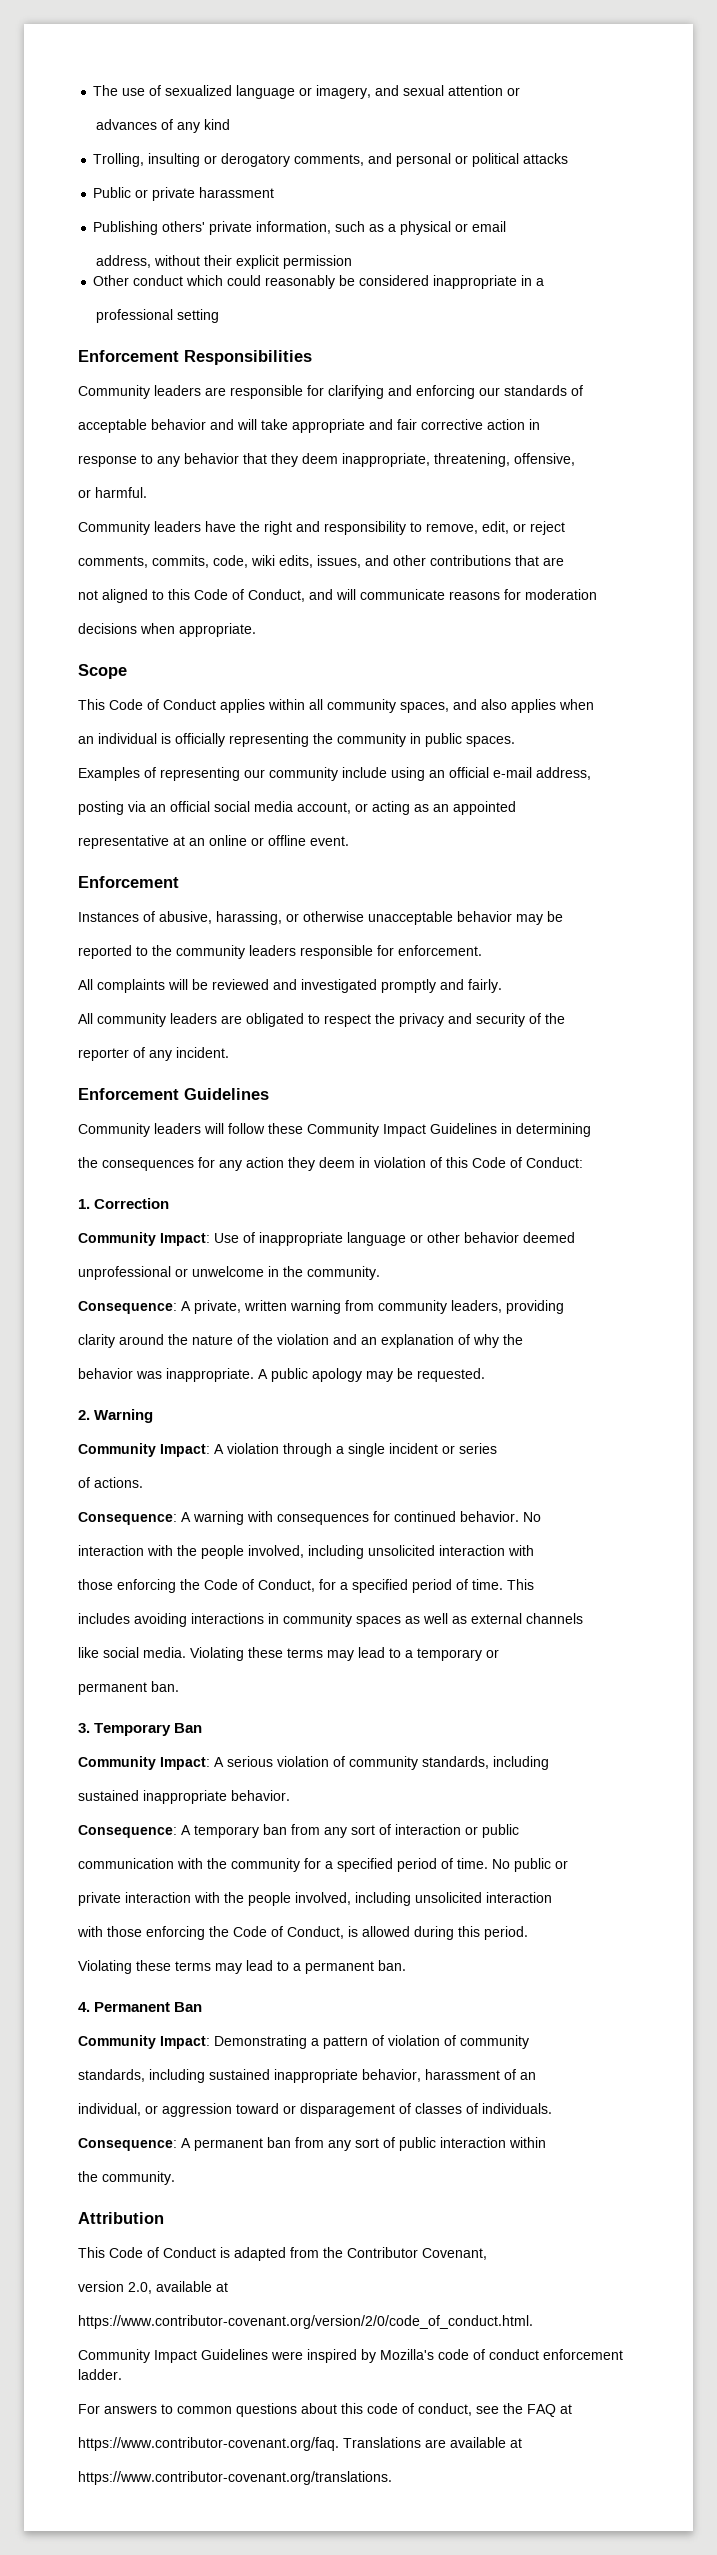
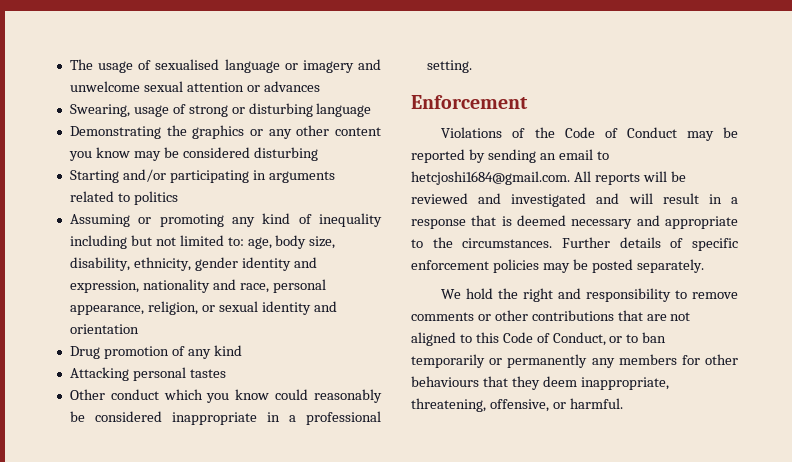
[122,85,521,99] [96,119,231,133] [93,153,569,167] [93,187,275,201] [93,221,507,235] [96,255,353,269] use of sexualized language or imagery, and sexual attention or // advances of any kind // Trolling, insulting or derogatory comments, and personal or political attacks // Public or private harassment // Publishing others' private information, such as a physical or email // address, without their explicit permission -> [98,59,381,73] [69,81,320,92] [69,103,372,117] [69,125,382,139] [68,147,318,161] [69,169,335,183] [69,191,178,205] [69,213,382,227] [69,235,336,249] [69,257,317,271] [69,279,326,293] [69,301,337,315] [69,324,139,334] [69,345,242,359] [69,367,226,381] usage of sexualised language or imagery and unwelcome sexual attention or advances // Swearing, usage of strong or disturbing language // Demonstrating the graphics or any other content you know may be considered disturbing // Starting and/or participating in arguments related to politics // Assuming or promoting any kind of inequality including but not limited to: age, body size, disability, ethnicity, gender identity and expression, nationality and race, personal appearance, religion, or sexual identity and orientation // Drug promotion of any kind // Attacking personal tastes
(224, 280) none -> [206,389,270,403] you know
[96,309,220,323] [78,350,312,365] [78,385,583,399] [78,419,540,433] [78,453,575,467] [78,487,147,498] [78,521,236,535] // professional setting // Enforcement Responsibilities // Community leaders are responsible for clarifying and enforcing our standards of // acceptable behavior and will take appropriate and fair corrective action in // response to any behavior that they deem inappropriate, threatening, offensive, // or harmful. // Community leaders have -> [305,411,381,425] [426,60,472,73] [411,95,528,109] [441,127,738,141] [411,149,609,163] [411,171,686,185] [411,193,738,207] [411,215,738,229] [411,237,738,251] [411,259,704,273] [441,288,494,299] professional setting. // Enforcement // Violations of the Code of Conduct may be reported by sending an email to hetcjoshi1684@gmail.com. All reports will be reviewed and investigated and will result in a response that is deemed necessary and appropriate to the circumstances. Further details of specific enforcement policies may be posted separately. // We hold
[426,521,565,535] [78,555,389,568] remove, edit, or reject // comments, commits, code, wiki edits, issues, and -> [692,292,738,299] [411,312,491,321] remove comments or
(564, 561) // -> (667, 317) none
[309,589,597,600] [78,623,256,637] [78,664,127,679] [78,699,594,713] [78,733,515,747] [78,767,591,781] [78,801,516,815] [78,835,349,849] [78,876,179,888] [78,911,563,925] [78,945,482,959] [78,979,502,993] [78,1013,565,1027] [78,1047,229,1061] [78,1088,269,1100] [78,1123,591,1137] [78,1157,583,1171] [78,1198,170,1209] [78,1232,575,1246] [78,1266,380,1280] [78,1300,564,1314] [78,1334,523,1348] [78,1368,485,1382] [78,1409,154,1423] [78,1443,497,1457] [78,1477,143,1488] [78,1511,541,1525] [78,1545,534,1559] [78,1579,534,1593] [78,1613,583,1627] [78,1647,499,1661] [78,1681,179,1695] [78,1723,203,1736] [78,1756,549,1770] [78,1790,290,1804] [78,1824,519,1838] [78,1858,568,1872] [78,1892,552,1906] [77,1926,528,1940] [78,1960,406,1974] [78,2002,203,2012] [78,2035,529,2049] [78,2069,536,2083] [78,2103,552,2117] [78,2137,546,2151] [78,2171,175,2185] [78,2212,164,2224] [78,2247,487,2261] [78,2281,228,2294] [78,2315,533,2329] [78,2349,623,2363] [78,2369,122,2380] [78,2403,572,2417] [78,2437,522,2451] [78,2471,392,2485] and will communicate reasons for moderation // decisions when appropriate. // Scope // This Code of Conduct applies within all community spaces, and also applies when // an individual is officially representing the community in public spaces. // Examples of representing our community include using an official e-mail address, // posting via an official social media account, or acting as an appointed // representative at an online or offline event. // Enforcement // Instances of abusive, harassing, or otherwise unacceptable behavior may be // reported to the community leaders responsible for enforcement. // All complaints will be reviewed and investigated promptly and fairly. // All community leaders are obligated to respect the privacy and security of the // reporter of any incident. // Enforcement Guidelines // Community leaders will follow these Community Impact Guidelines in determining // the consequences for any action they deem in violation of this Code of Conduct: // 1. Correction // Community Impact: Use of inappropriate language or other behavior deemed // unprofessional or unwelcome in the community. // Consequence: A private, written warning from community leaders, providing // clarity around the nature of the violation and an explanation of why the // behavior was inappropriate. A public apology may be requested. // 2. Warning // Community Impact: A violation through a single incident or series // of actions. // Consequence: A warning with consequences for continued behavior. No // interaction with the people involved, including unsolicited interaction with // those enforcing the Code of Conduct, for a specified period of time. This // includes avoiding interactions in community spaces as well as external channels // like social media. Violating these terms may lead to a temporary or // permanent ban. // 3. Temporary Ban // Community Impact: A serious violation of community standards, including // sustained inappropriate behavior. // Consequence: A temporary ban from any sort of interaction or public // communication with the community for a specified period of time. No public or // private interaction with the people involved, including unsolicited interaction // with those enforcing the Code of Conduct, is allowed during this period. // Violating these terms may lead to a permanent ban. // 4. Permanent Ban // Community Impact: Demonstrating a pattern of violation of community // standards, including sustained inappropriate behavior, harassment of an // individual, or aggression toward or disparagement of classes of individuals. // Consequence: A permanent ban from any sort of public interaction within // the community. // Attribution // This Code of Conduct is adapted from the Contributor Covenant, // version 2.0, available at // https://www.contributor-covenant.org/version/2/0/code_of_conduct.html. // Community Impact Guidelines were inspired by Mozilla's code of conduct enforcement ladder. // For answers to common questions about this code of conduct, see the FAQ at // https://www.contributor-covenant.org/faq. Translations are available at // https://www.contributor-covenant.org/translations. -> [609,332,667,343] [411,354,738,368] [411,376,669,390] [411,398,623,412] or to ban temporarily or permanently any members for other behaviours that they deem inappropriate, threatening, offensive, or harmful.

